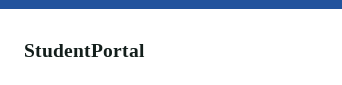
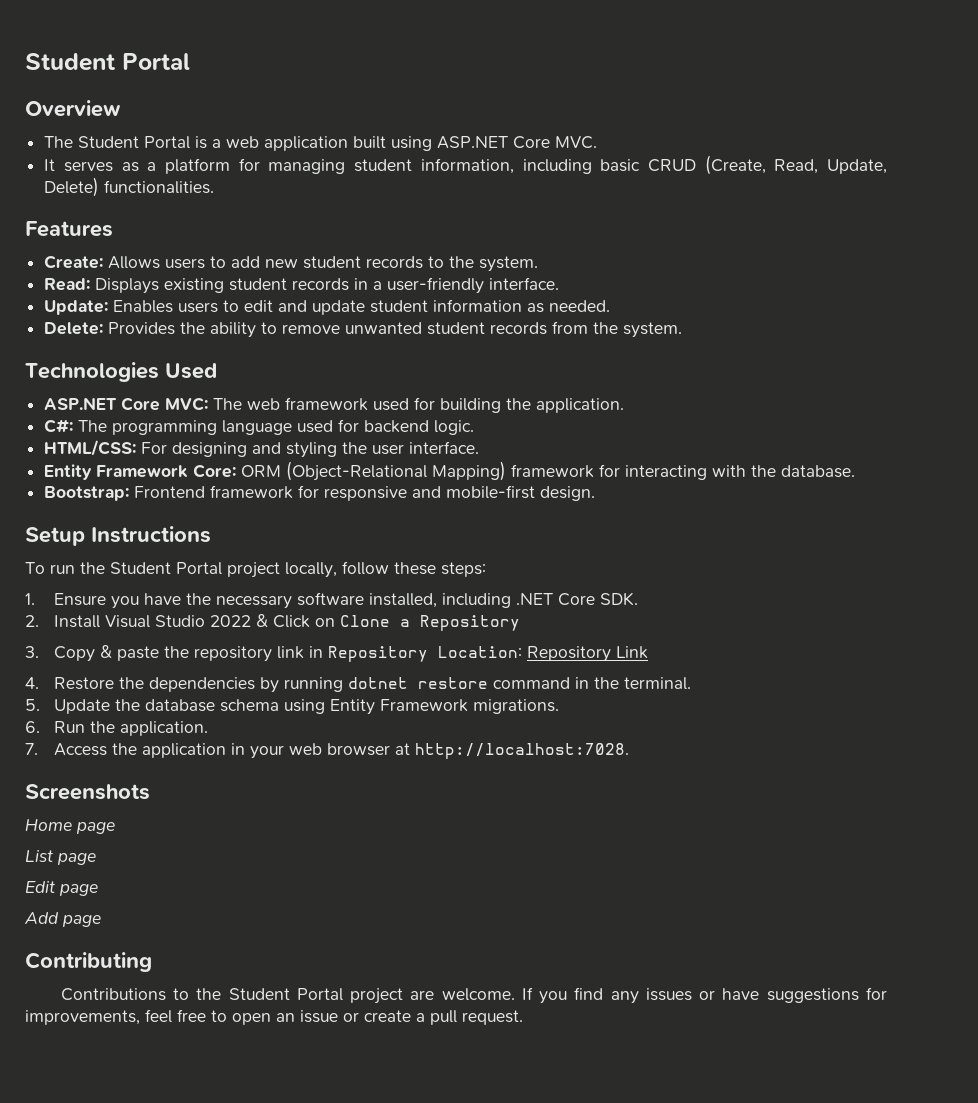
[24,44,145,57] StudentPortal -> [25,53,190,71] [25,100,121,117] [44,136,598,151] [44,155,887,175] [44,177,215,197] [25,221,113,237] [44,255,539,272] [44,277,560,294] [44,299,611,315] [44,321,683,338] [25,362,217,382] [44,397,625,413] [44,419,475,435] [44,440,480,458] [44,461,856,481] [44,485,596,501] [25,526,211,546] [25,561,486,578] [25,592,638,609] [25,614,520,631] [25,645,648,662] [25,677,691,693] [25,699,559,715] [25,721,208,736] [25,743,629,759] [25,784,150,800] [25,819,115,834] [25,850,96,865] [25,881,98,896] [24,912,101,927] [25,952,152,972] [60,987,887,1004] [25,1009,523,1025] Student Portal // Overview // The Student Portal is a web application built using ASP.NET Core MVC. // It serves as a platform for managing student information, including basic CRUD (Create, Read, Update, Delete) functionalities. // Features // Create: Allows users to add new student records to the system. // Read: Displays existing student records in a user-friendly interface. // Update: Enables users to edit and update student information as needed. // Delete: Provides the ability to remove unwanted student records from the system. // Technologies Used // ASP.NET Core MVC: The web framework used for building the application. // C#: The programming language used for backend logic. // HTML/CSS: For designing and styling the user interface. // Entity Framework Core: ORM (Object-Relational Mapping) framework for interacting with the database. // Bootstrap: Frontend framework for responsive and mobile-first design. // Setup Instructions // To run the Student Portal project locally, follow these steps: // 1. Ensure you have the necessary software installed, including .NET Core SDK. // 2. Install Visual Studio 2022 & Click on Clone a Repository // 3. Copy & paste the repository link in Repository Location: Repository Link // 4. Restore the dependencies by running dotnet restore command in the terminal. // 5. Update the database schema using Entity Framework migrations. // 6. Run the application. // 7. Access the application in your web browser at http://localhost:7028. // Screenshots // Home page // List page // Edit page // Add page // Contributing // Contributions to the Student Portal project are welcome. If you find any issues or have suggestions for improvements, feel free to open an issue or create a pull request.

